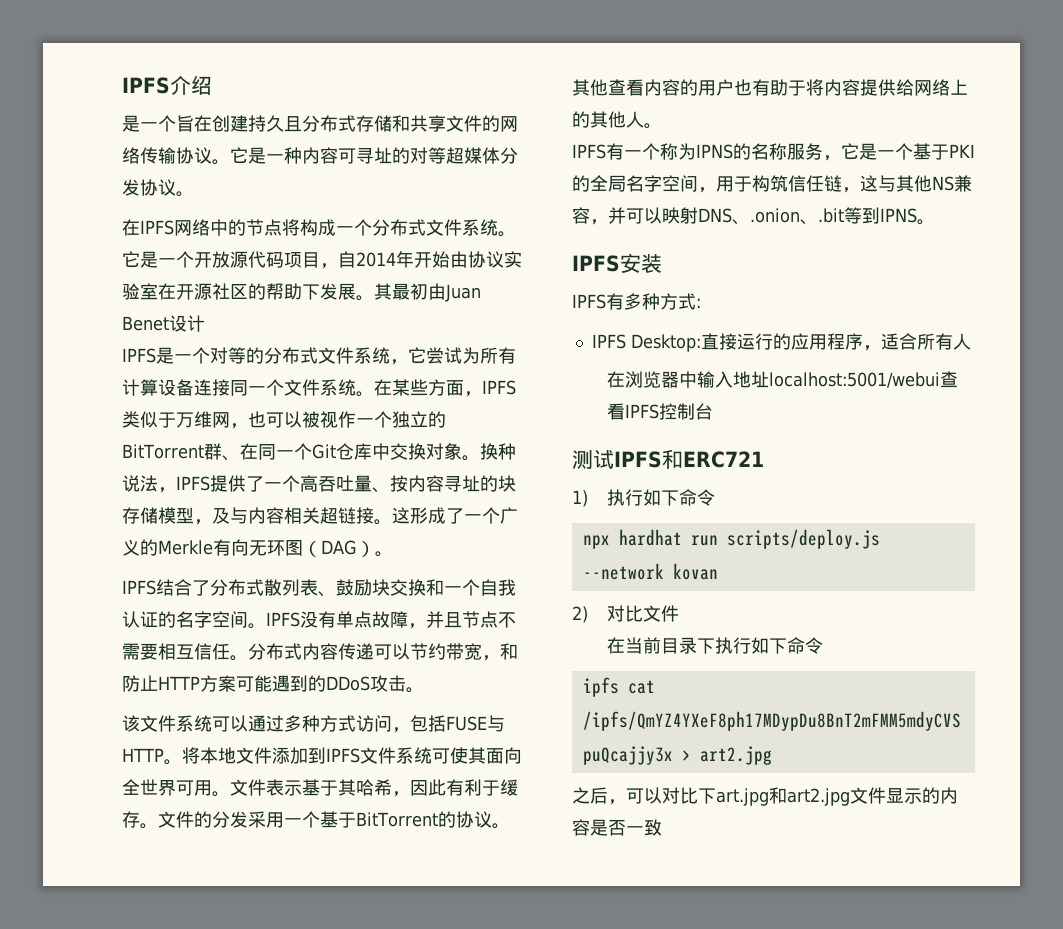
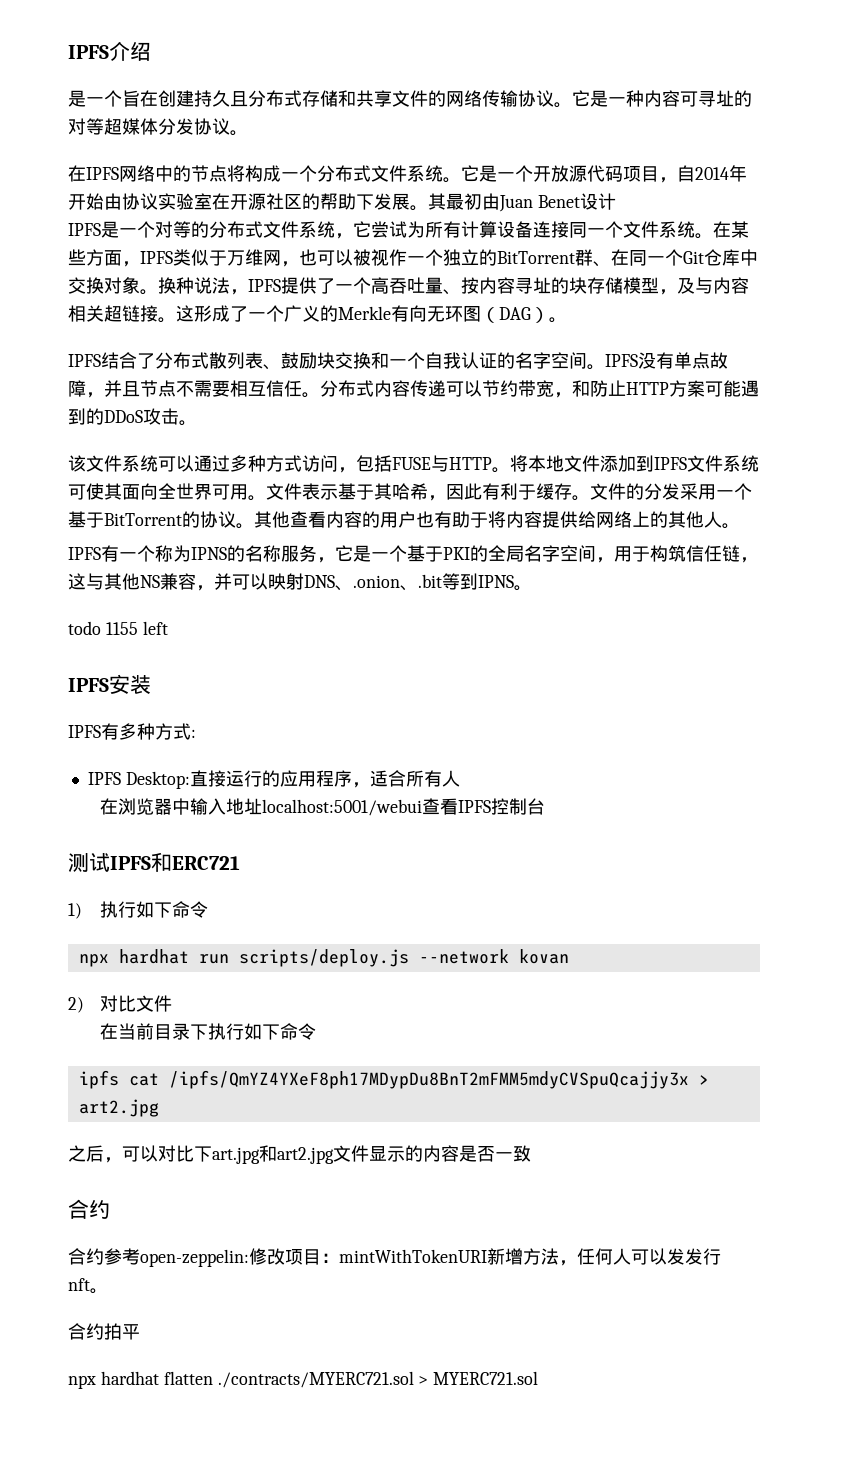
(935, 222) none -> [68,621,168,635] // todo 1155 left
(662, 827) none -> [68,1199,110,1219] [68,1248,721,1267] [68,1278,108,1294] [68,1323,140,1340] [68,1371,539,1389] // 合约 // 合约参考open-zeppelin:修改项目：mintWithTokenURI新增方法，任何人可以发发行nft。 // 合约拍平 // npx hardhat flatten ./contracts/MYERC721.sol > MYERC721.sol

